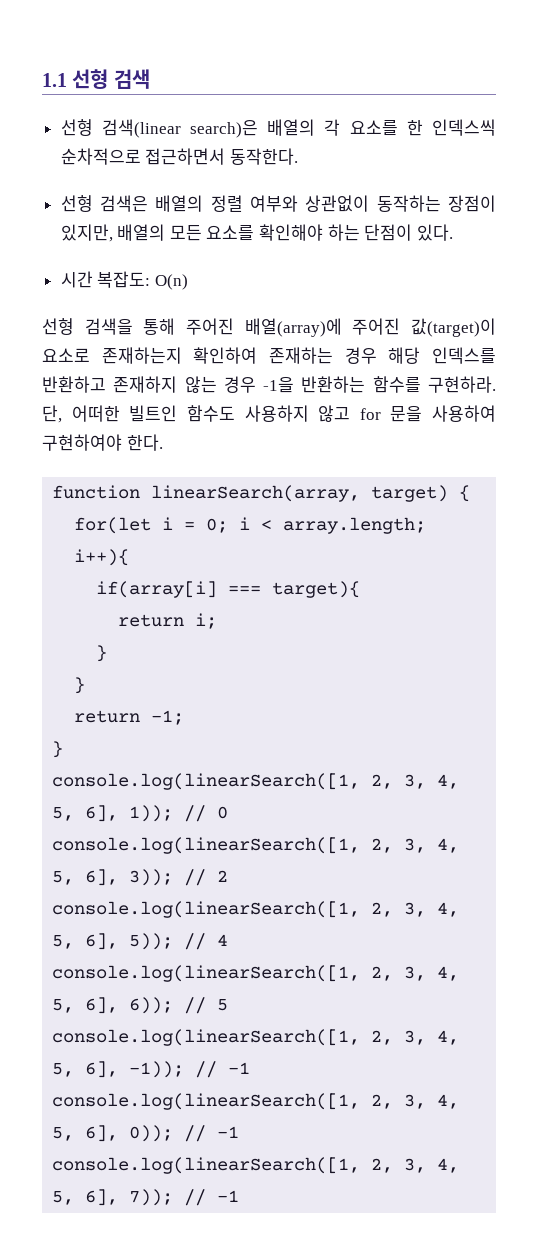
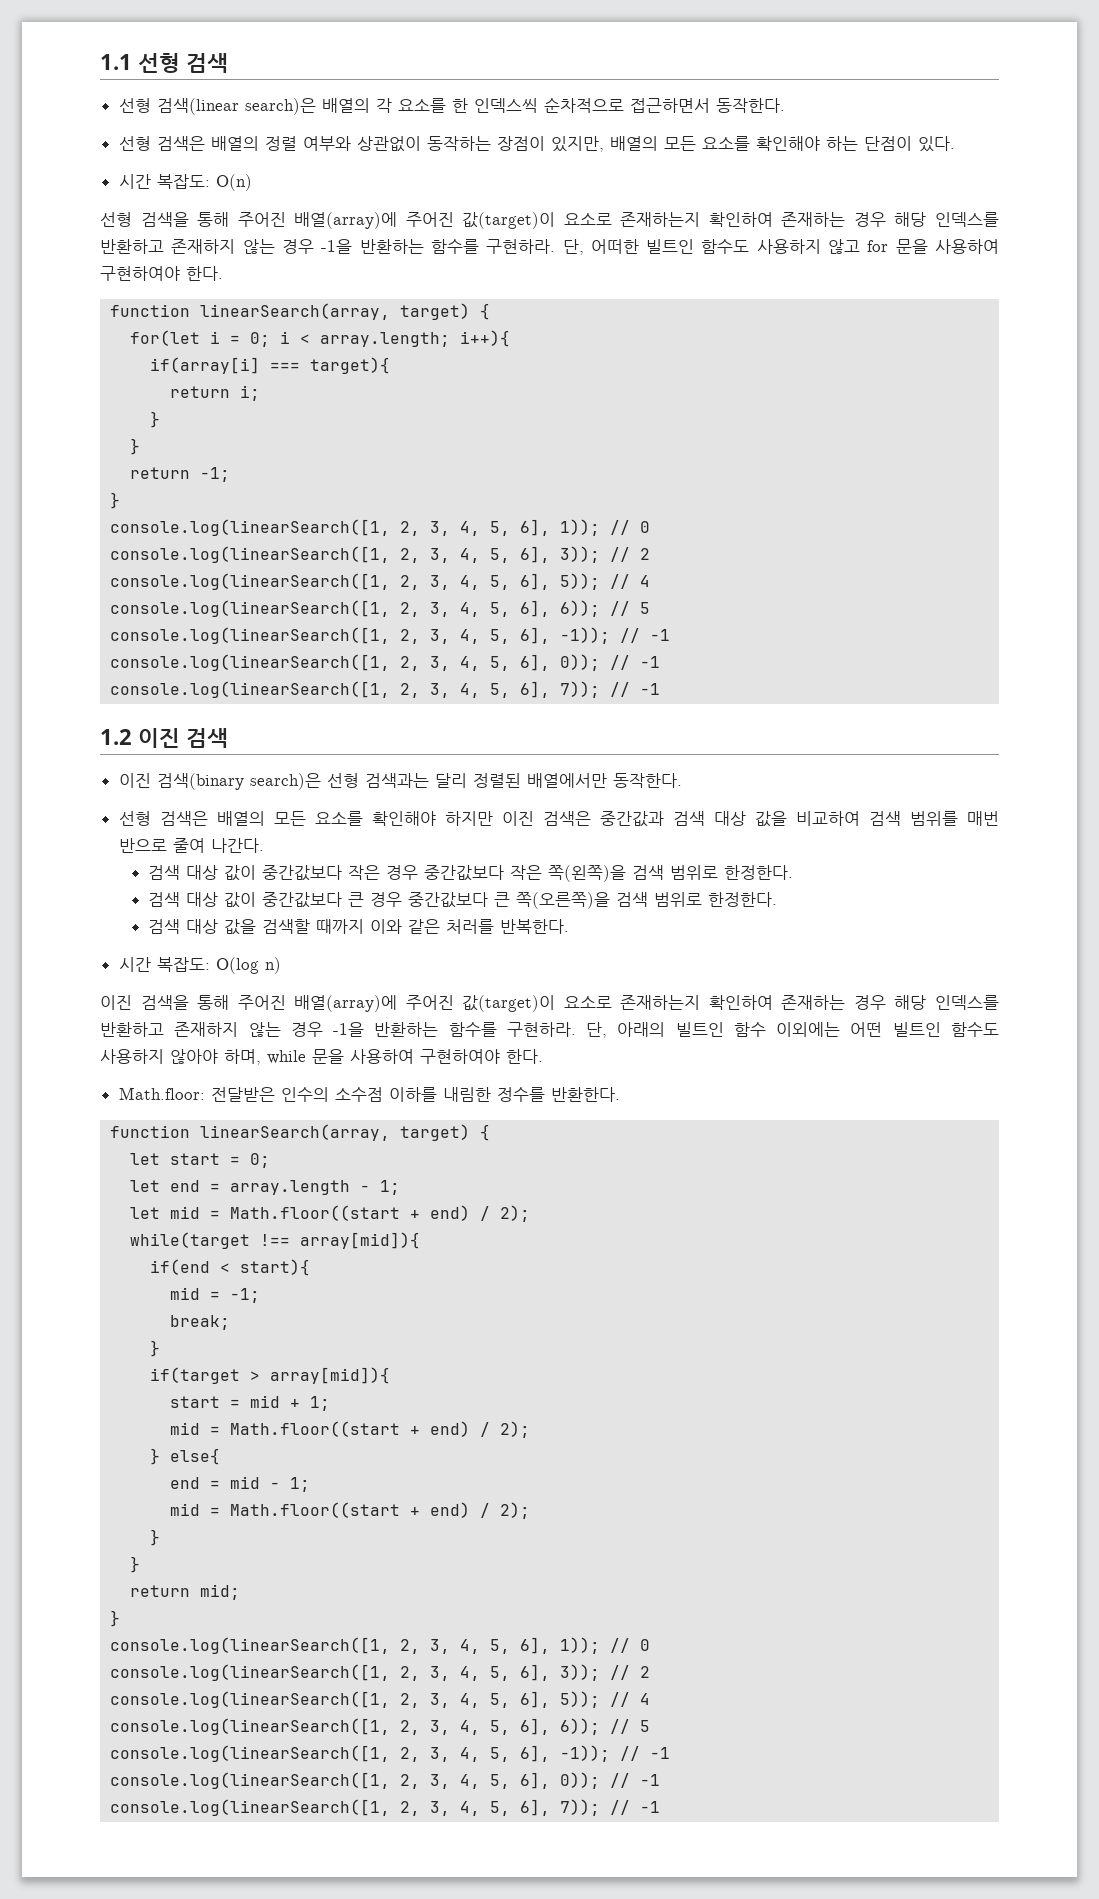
(240, 1196) none -> [100,728,228,748] [118,773,682,790] [118,811,999,827] [118,838,264,853] [148,865,794,882] [148,892,778,909] [148,919,570,935] [118,957,281,974] [100,995,1000,1012] [100,1022,999,1038] [100,1049,543,1065] [118,1087,620,1102] [110,1124,491,1141] [130,1153,271,1168] [130,1180,401,1195] [130,1205,531,1222] [130,1232,421,1249] [150,1259,311,1276] [170,1287,261,1303] [170,1315,231,1330] [150,1340,161,1357] [150,1367,391,1384] [170,1395,331,1411] [170,1421,531,1438] [150,1448,221,1465] [170,1476,311,1492] [170,1502,531,1519] [150,1529,161,1546] [130,1556,141,1573] [130,1584,241,1600] [110,1610,121,1627] [110,1637,651,1654] [110,1664,651,1681] [110,1691,651,1708] [110,1718,651,1735] [110,1745,671,1762] [110,1772,661,1789] [110,1799,661,1816] // 1.2 이진 검색 // 이진 검색(binary search)은 선형 검색과는 달리 정렬된 배열에서만 동작한다. // 선형 검색은 배열의 모든 요소를 확인해야 하지만 이진 검색은 중간값과 검색 대상 값을 비교하여 검색 범위를 매번 반으로 줄여 나간다. // 검색 대상 값이 중간값보다 작은 경우 중간값보다 작은 쪽(왼쪽)을 검색 범위로 한정한다. // 검색 대상 값이 중간값보다 큰 경우 중간값보다 큰 쪽(오른쪽)을 검색 범위로 한정한다. // 검색 대상 값을 검색할 때까지 이와 같은 처러를 반복한다. // 시간 복잡도: O(log n) // 이진 검색을 통해 주어진 배열(array)에 주어진 값(target)이 요소로 존재하는지 확인하여 존재하는 경우 해당 인덱스를 반환하고 존재하지 않는 경우 -1을 반환하는 함수를 구현하라. 단, 아래의 빌트인 함수 이외에는 어떤 빌트인 함수도 사용하지 않아야 하며, while 문을 사용하여 구현하여야 한다. // Math.floor: 전달받은 인수의 소수점 이하를 내림한 정수를 반환한다. // function linearSearch(array, target) { // let start = 0; // let end = array.length - 1; // let mid = Math.floor((start + end) / 2); // while(target !== array[mid]){ // if(end < start){ // mid = -1; // break; // } // if(target > array[mid]){ // start = mid + 1; // mid = Math.floor((start + end) / 2); // } else{ // end = mid - 1; // mid = Math.floor((start + end) / 2); // } // } // return mid; // } // console.log(linearSearch([1, 2, 3, 4, 5, 6], 1)); // 0 // console.log(linearSearch([1, 2, 3, 4, 5, 6], 3)); // 2 // console.log(linearSearch([1, 2, 3, 4, 5, 6], 5)); // 4 // console.log(linearSearch([1, 2, 3, 4, 5, 6], 6)); // 5 // console.log(linearSearch([1, 2, 3, 4, 5, 6], -1)); // -1 // console.log(linearSearch([1, 2, 3, 4, 5, 6], 0)); // -1 // console.log(linearSearch([1, 2, 3, 4, 5, 6], 7)); // -1

